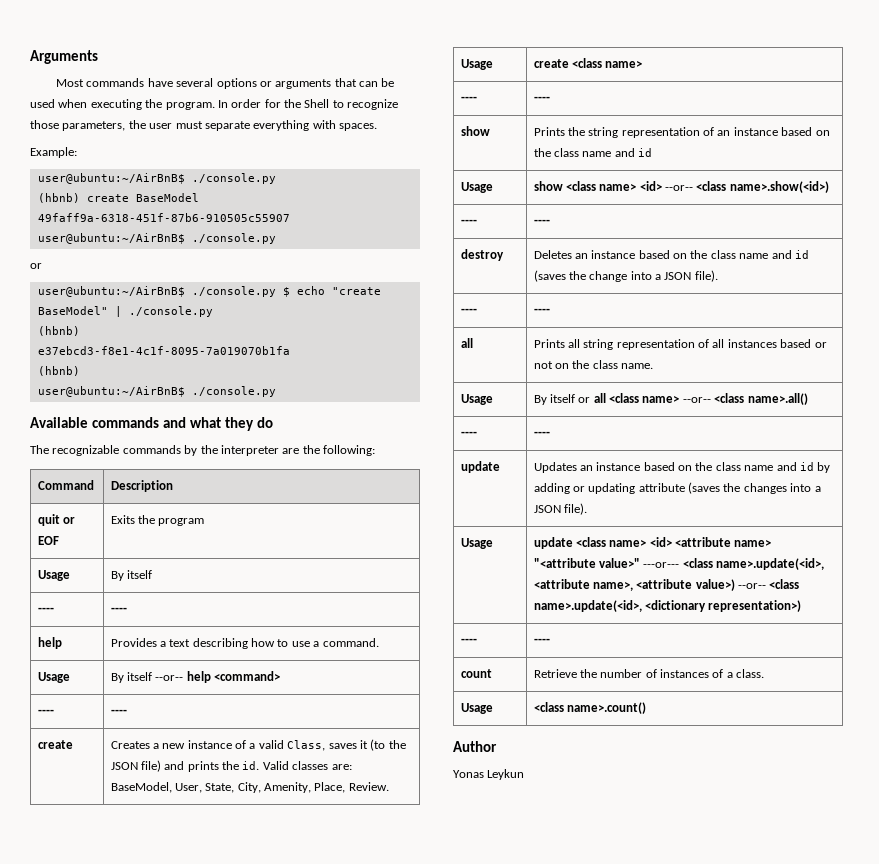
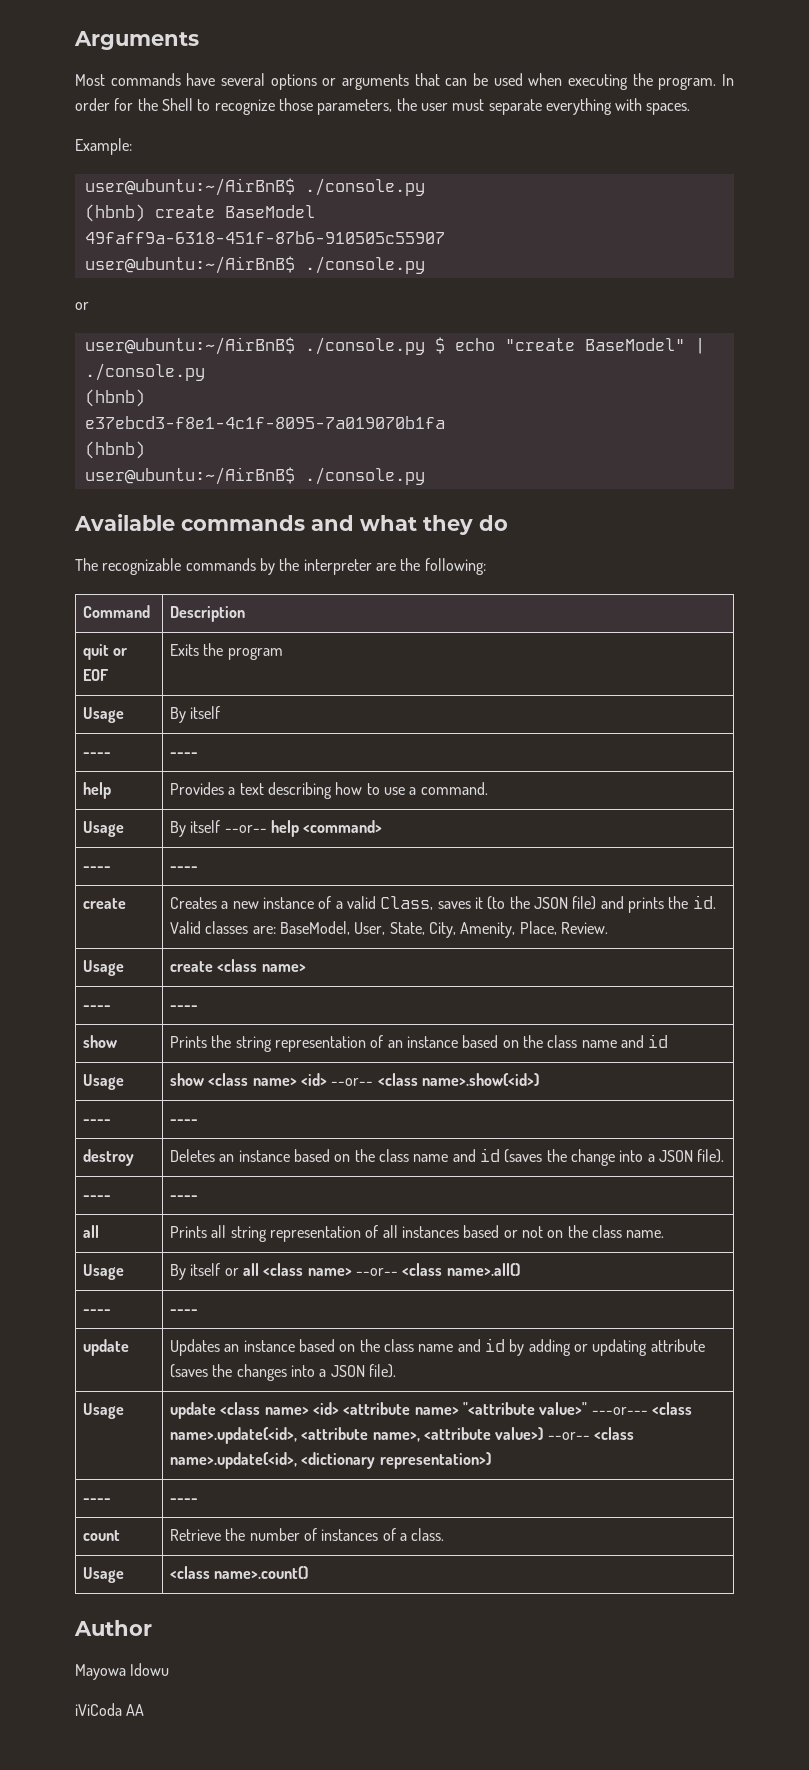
[453,769,525,780] Yonas Leykun -> [75,1663,170,1680] [75,1703,145,1716] Mayowa Idowu // iViCoda AA

